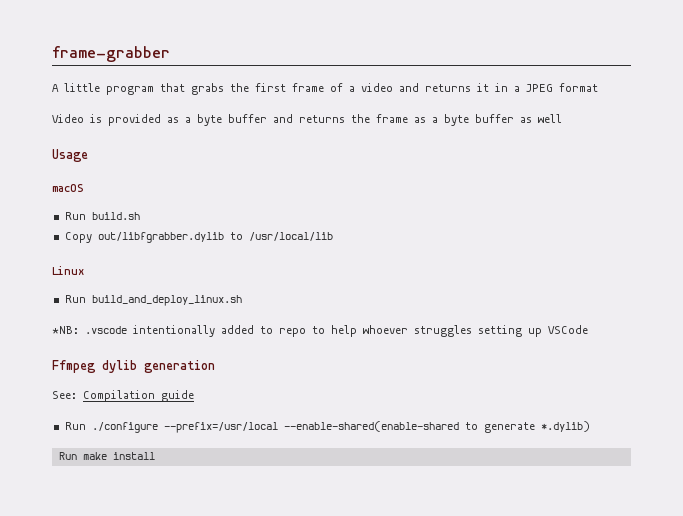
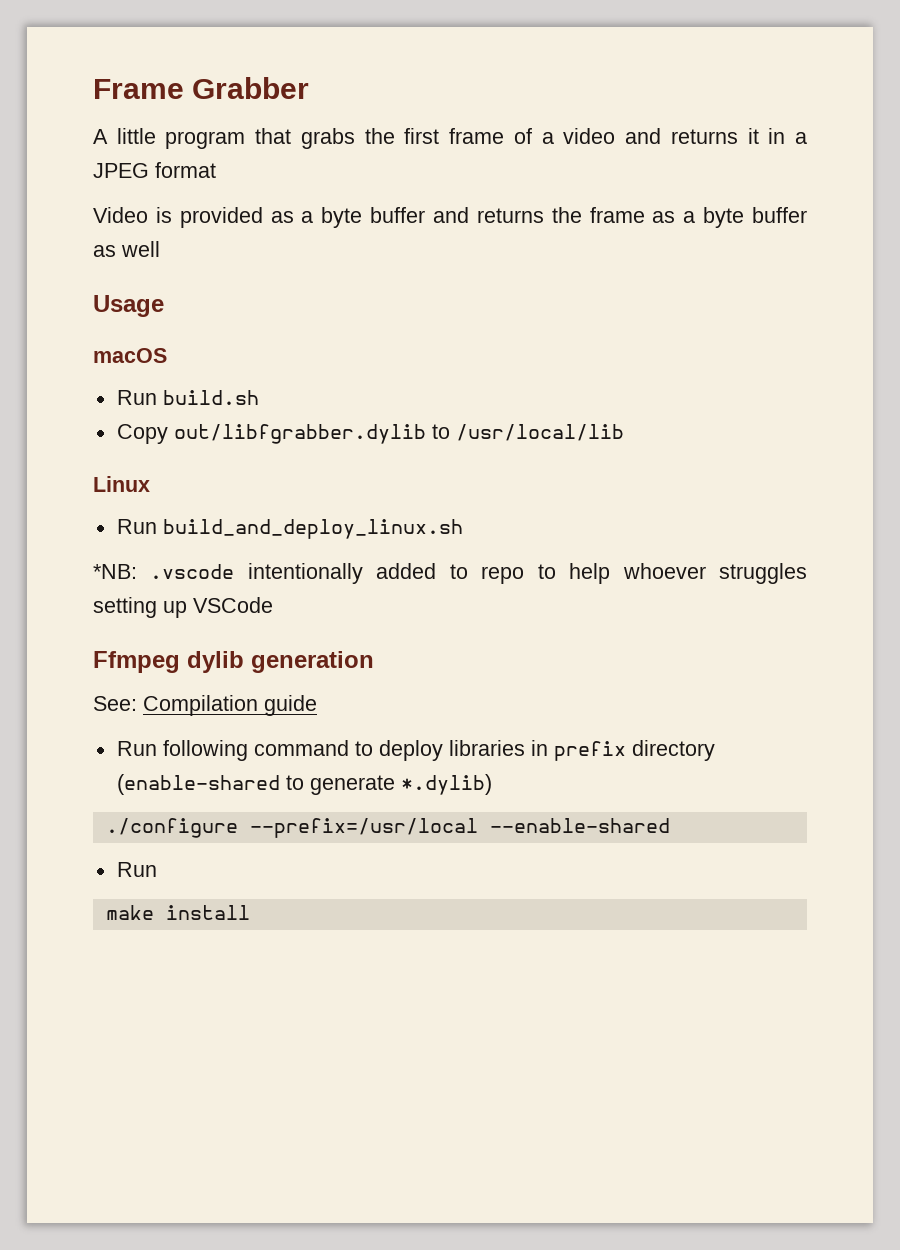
[52,46,170,62] frame-grabber -> [93,77,310,99] Frame Grabber
[91,421,459,433] ./configure --prefix=/usr/local --enable-shared(enable-shared -> [162,740,715,761] [116,774,280,795] following command to deploy libraries in prefix directory (enable-shared
[58,452,77,460] // Run -> [105,818,670,838] [116,862,157,877] // ./configure --prefix=/usr/local --enable-shared // Run //

